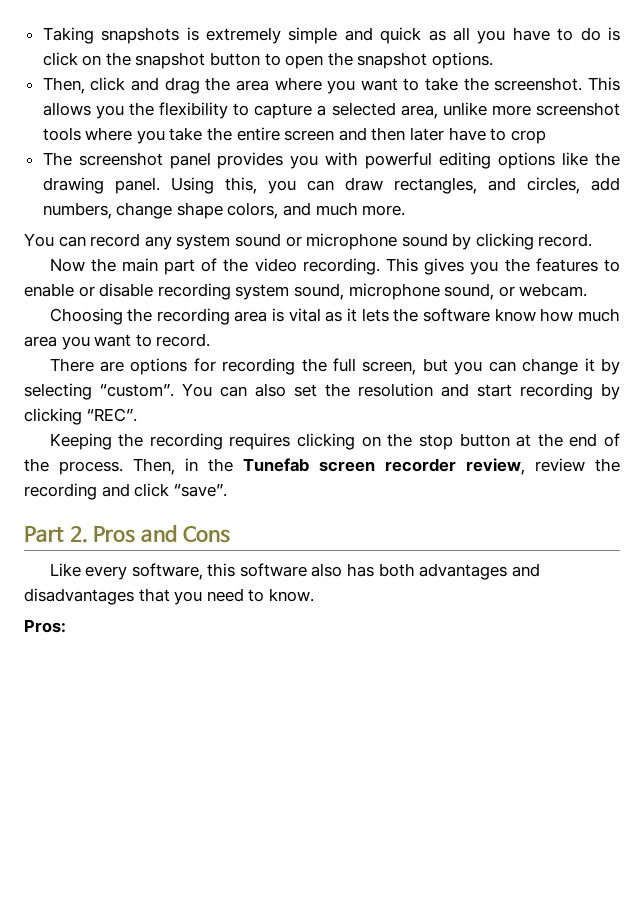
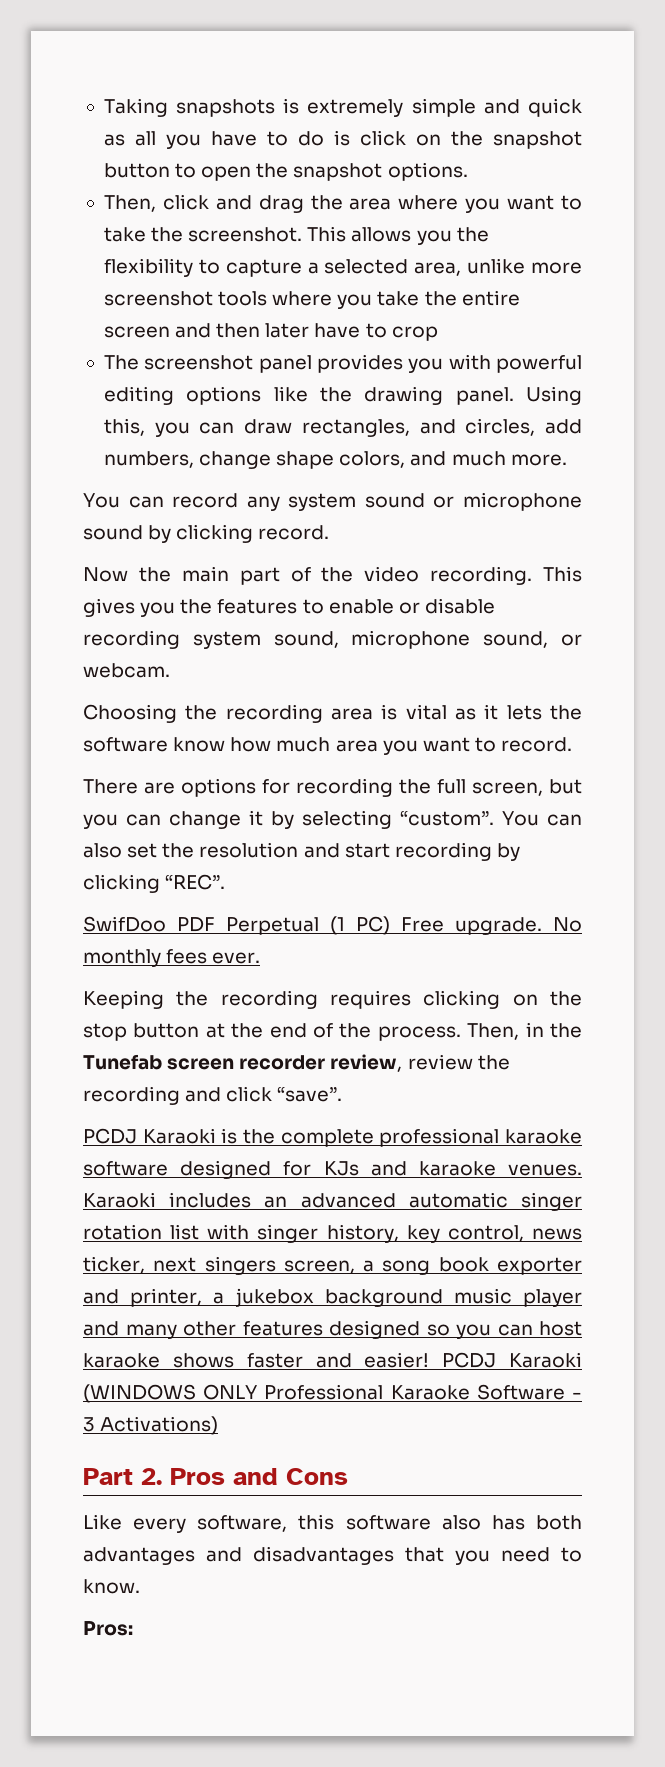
(137, 415) none -> [83,916,582,935] [83,949,261,967] // SwifDoo PDF Perpetual (1 PC) Free upgrade. No monthly fees ever.
(227, 490) none -> [83,1128,583,1147] [83,1160,583,1179] [83,1192,582,1211] [83,1224,582,1243] [83,1256,582,1275] [83,1288,582,1307] [83,1320,582,1339] [83,1352,582,1368] [83,1384,582,1403] [83,1416,219,1435] // PCDJ Karaoki is the complete professional karaoke software designed for KJs and karaoke venues. Karaoki includes an advanced automatic singer rotation list with singer history, key control, news ticker, next singers screen, a song book exporter and printer, a jukebox background music player and many other features designed so you can host karaoke shows faster and easier! PCDJ Karaoki (WINDOWS ONLY Professional Karaoke Software - 3 Activations)

